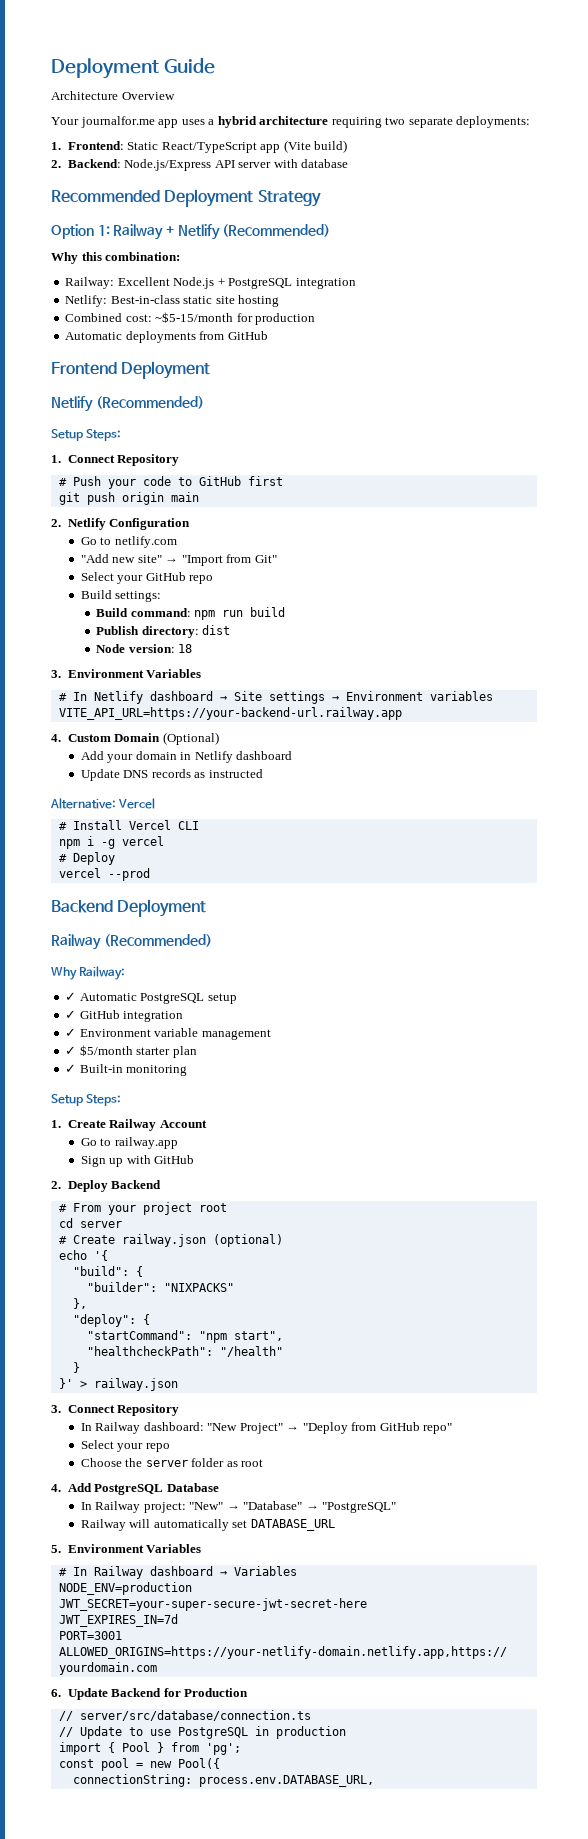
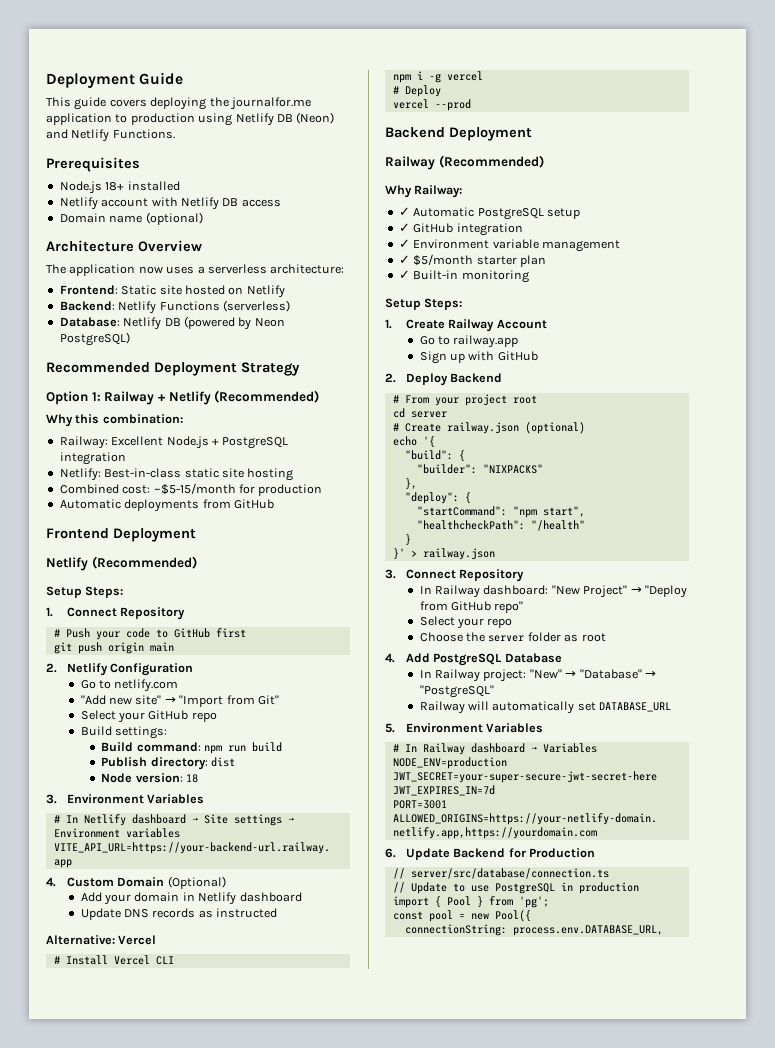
[51,91,175,100] [51,116,531,128] [51,140,348,153] [51,159,349,171] Architecture Overview // Your journalfor.me app uses a hybrid architecture requiring two separate deployments: // 1. Frontend: Static React/TypeScript app (Vite build) // 2. Backend: Node.js/Express API server with database -> [46,97,311,110] [46,112,335,126] [46,129,175,142] [46,157,140,172] [59,181,180,194] [59,197,281,210] [59,212,203,225] [46,240,202,252] [46,264,345,276] [59,285,285,298] [59,300,290,314] [59,316,285,330] [59,332,130,346] This guide covers deploying the journalfor.me application to production using Netlify DB (Neon) and Netlify Functions. // Prerequisites // Node.js 18+ installed // Netlify account with Netlify DB access // Domain name (optional) // Architecture Overview // The application now uses a serverless architecture: // Frontend: Static site hosted on Netlify // Backend: Netlify Functions (serverless) // Database: Netlify DB (powered by Neon PostgreSQL)

